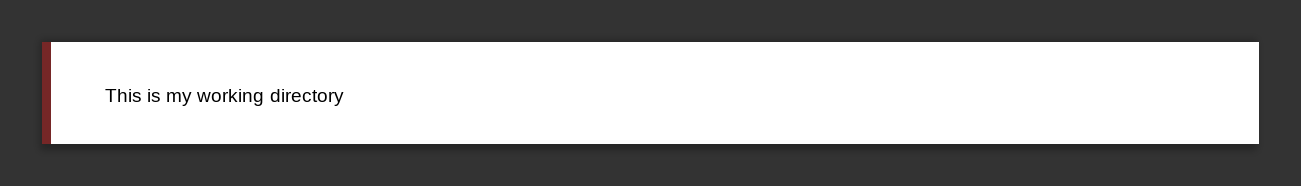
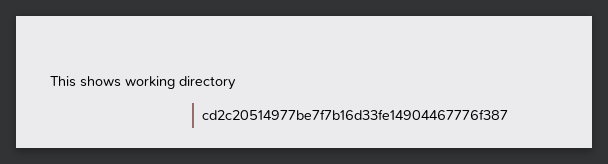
[147,89,193,106] is my -> [80,76,121,87] shows
(344, 97) none -> [202,109,509,120] // cd2c20514977be7f7b16d33fe14904467776f387

